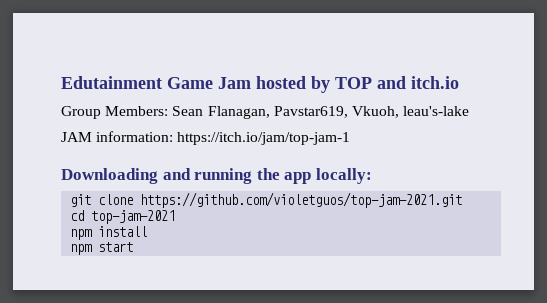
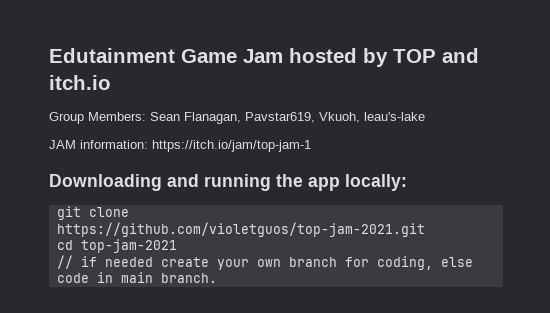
[70,226,148,240] [70,242,134,255] npm install // npm start -> [56,255,473,270] [56,272,217,283] // if needed create your own branch for coding, else code in main branch.

